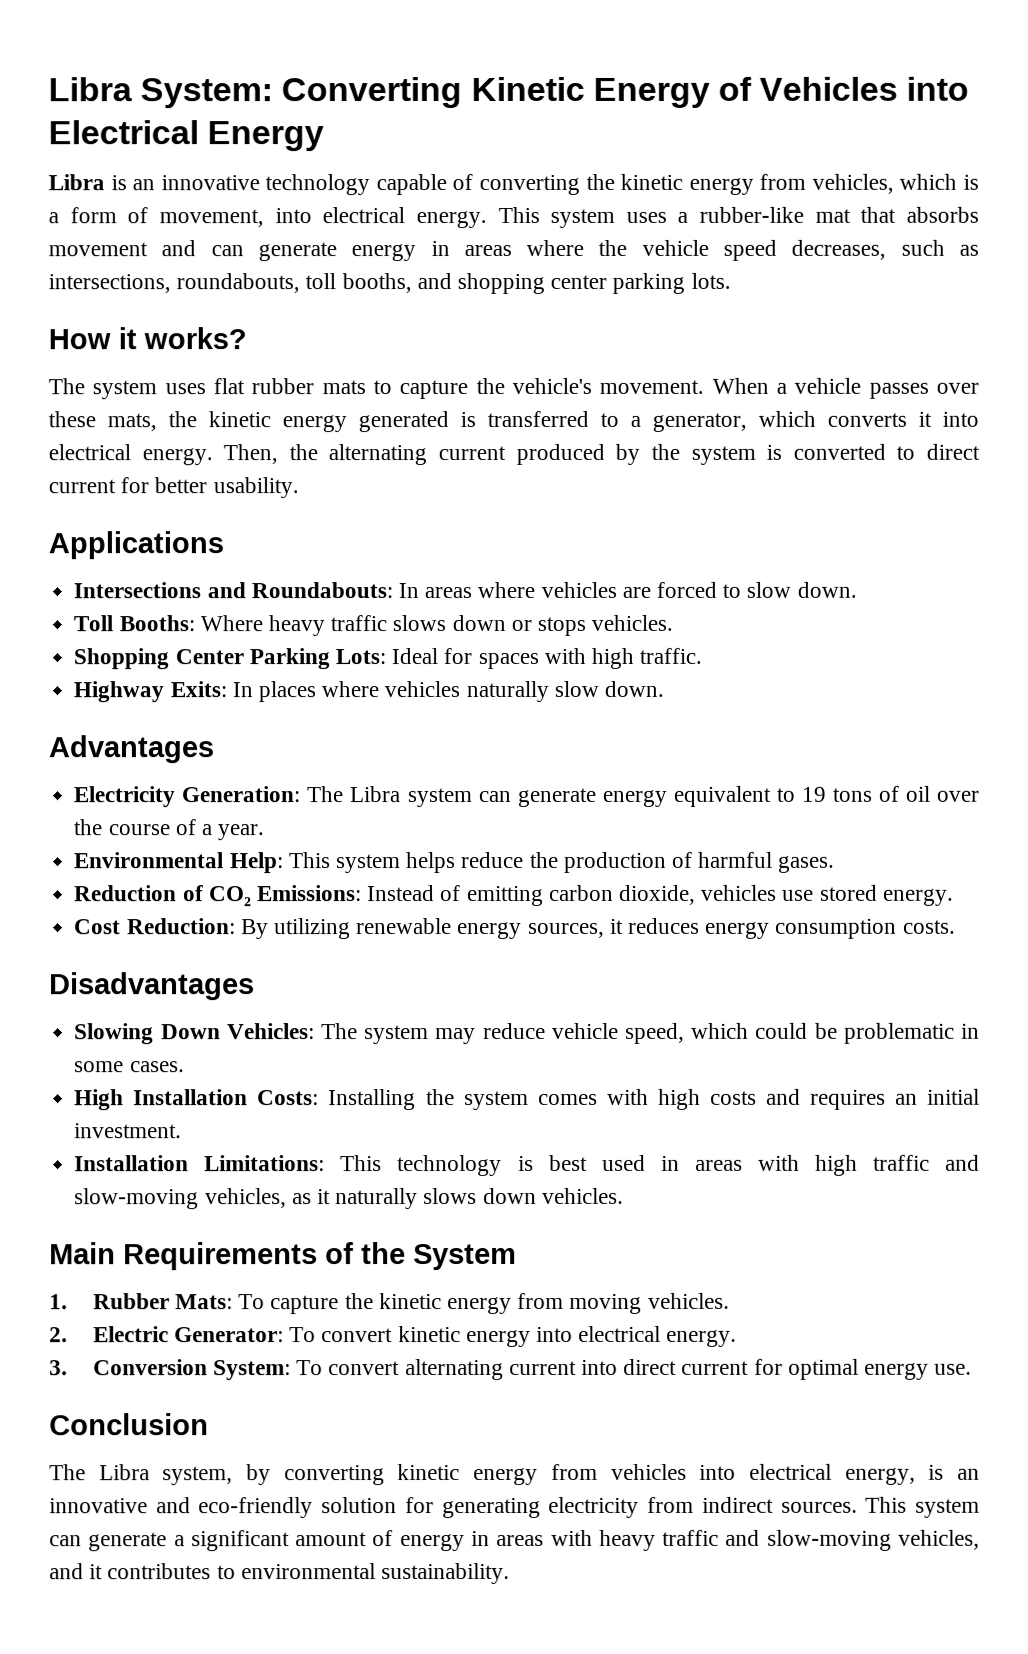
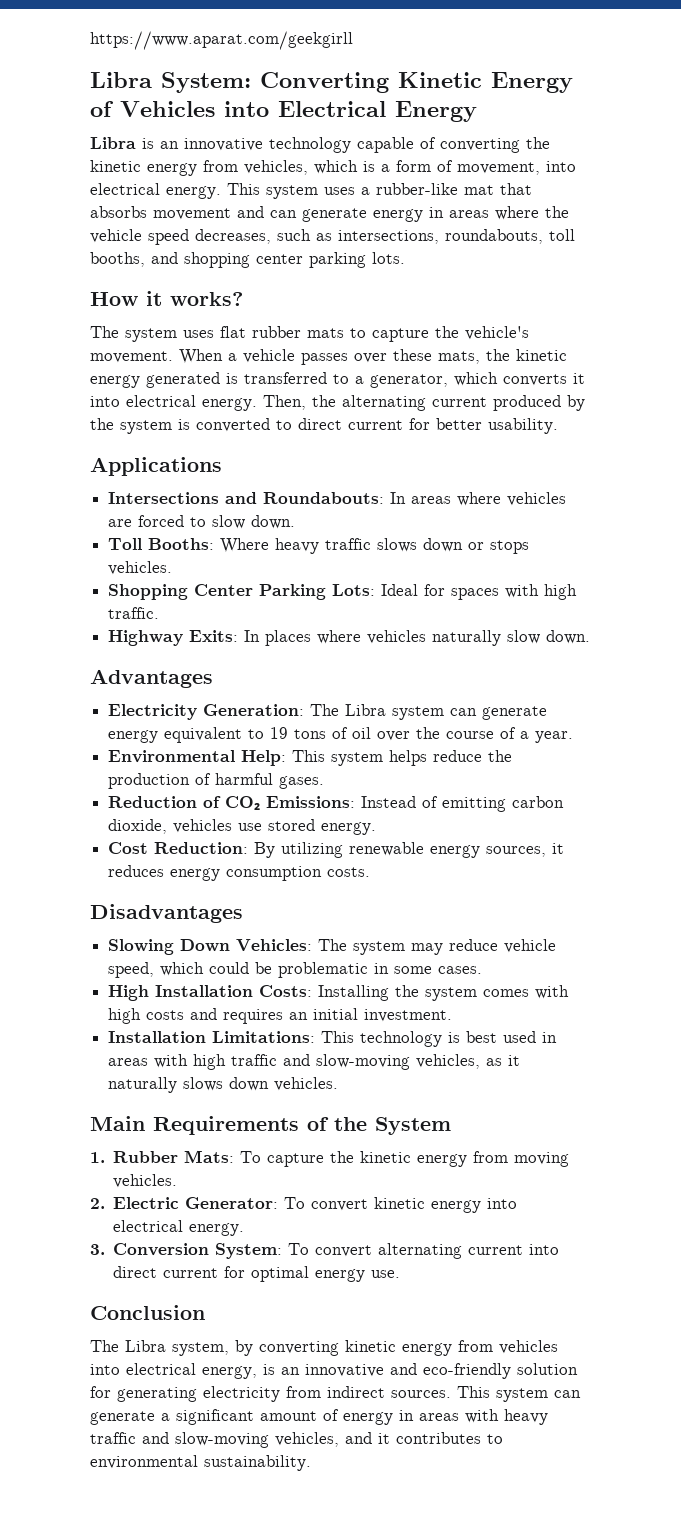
(48, 89) none -> [90,31,353,50] https://www.aparat.com/geekgirll //

